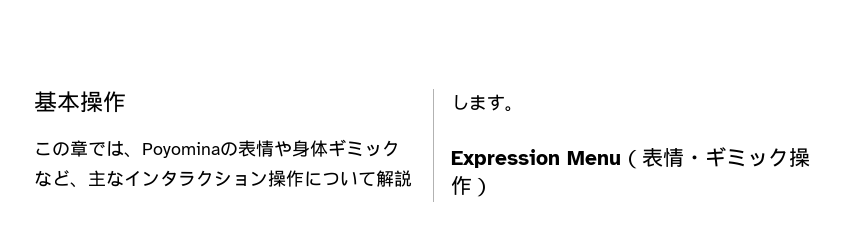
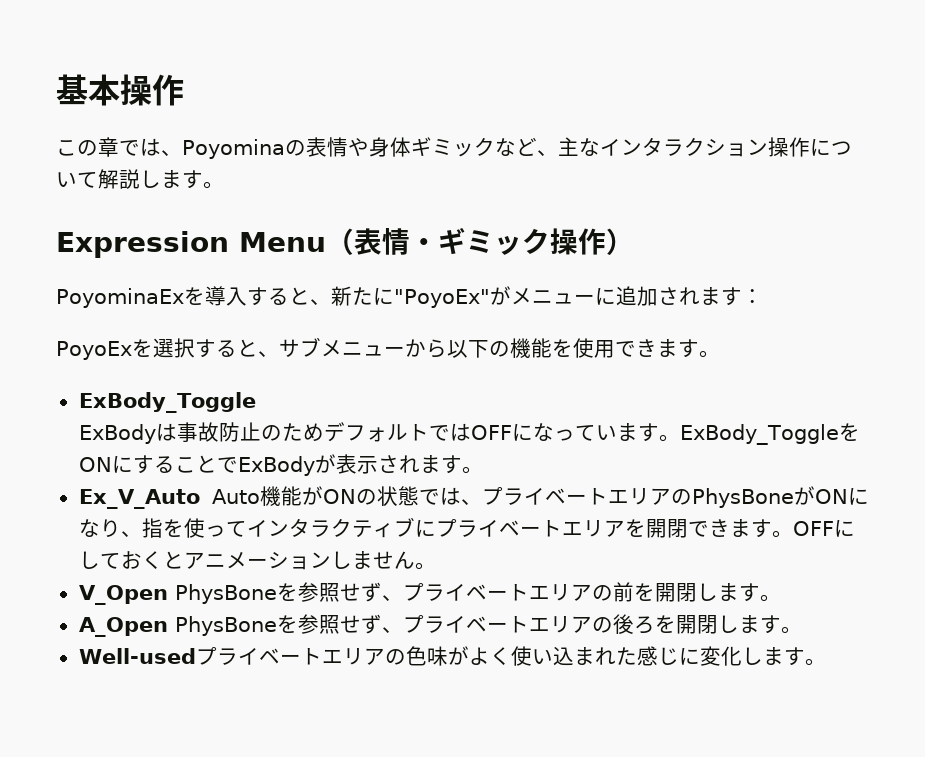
(493, 187) none -> [56,286,763,308] [56,337,720,360] [78,392,256,413] [78,422,860,445] [78,454,483,476] [78,486,869,509] [78,517,855,538] [78,551,436,570] [78,582,781,605] [78,614,802,637] [78,646,826,666] // PoyominaExを導入すると、新たに"PoyoEx"がメニューに追加されます： // PoyoExを選択すると、サブメニューから以下の機能を使用できます。 // ExBody_Toggle // ExBodyは事故防止のためデフォルトではOFFになっています。ExBody_ToggleをONにすることでExBodyが表示されます。 // Ex_V_Auto Auto機能がONの状態では、プライベートエリアのPhysBoneがONになり、指を使ってインタラクティブにプライベートエリアを開閉できます。OFFにしておくとアニメーションしません。 // V_Open PhysBoneを参照せず、プライベートエリアの前を開閉します。 // A_Open PhysBoneを参照せず、プライベートエリアの後ろを開閉します。 // Well-usedプライベートエリアの色味がよく使い込まれた感じに変化します。

